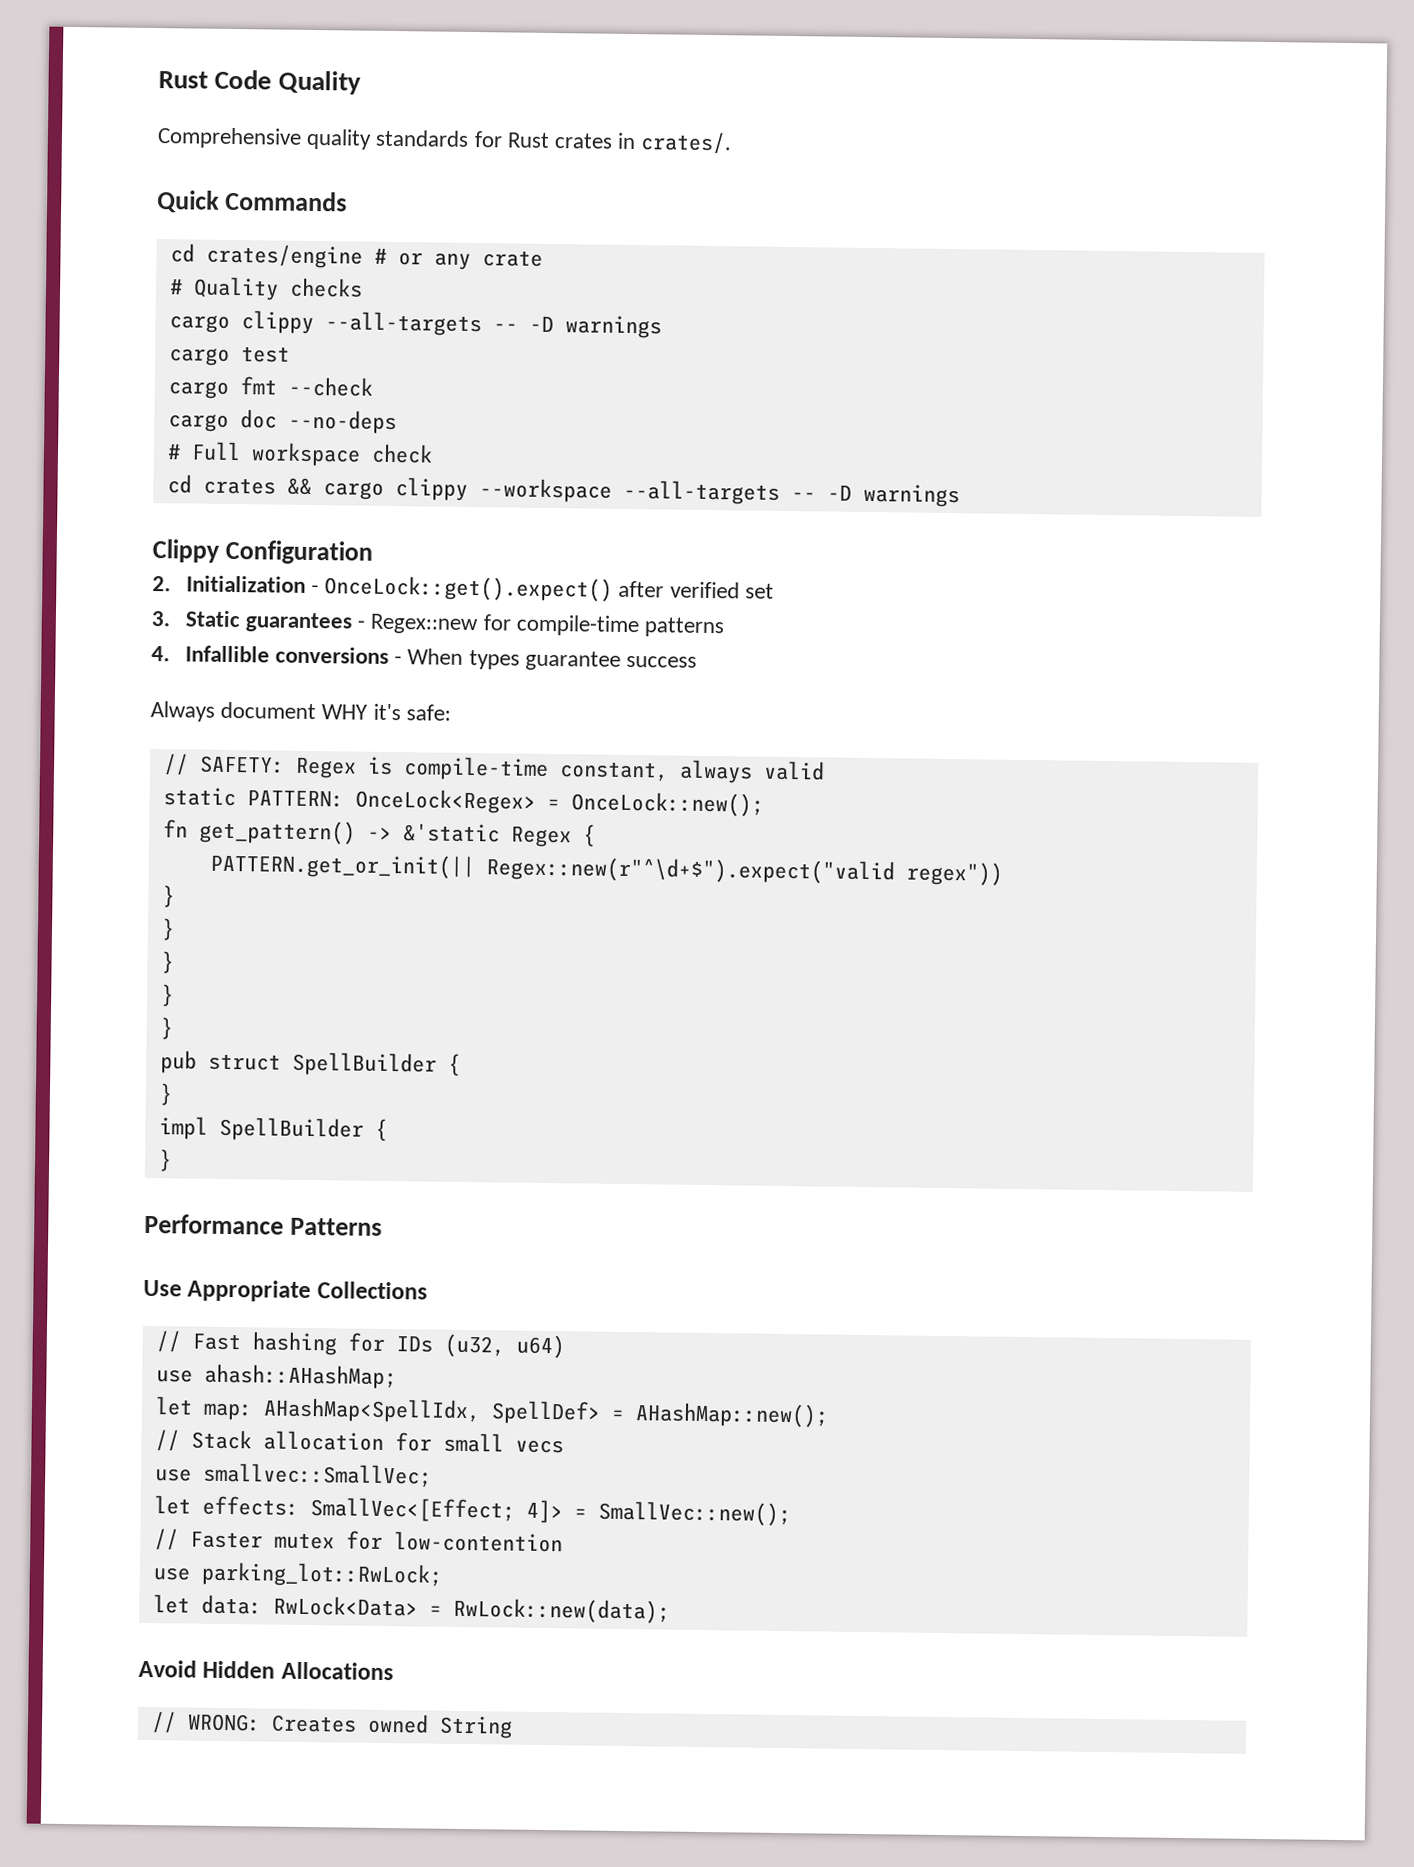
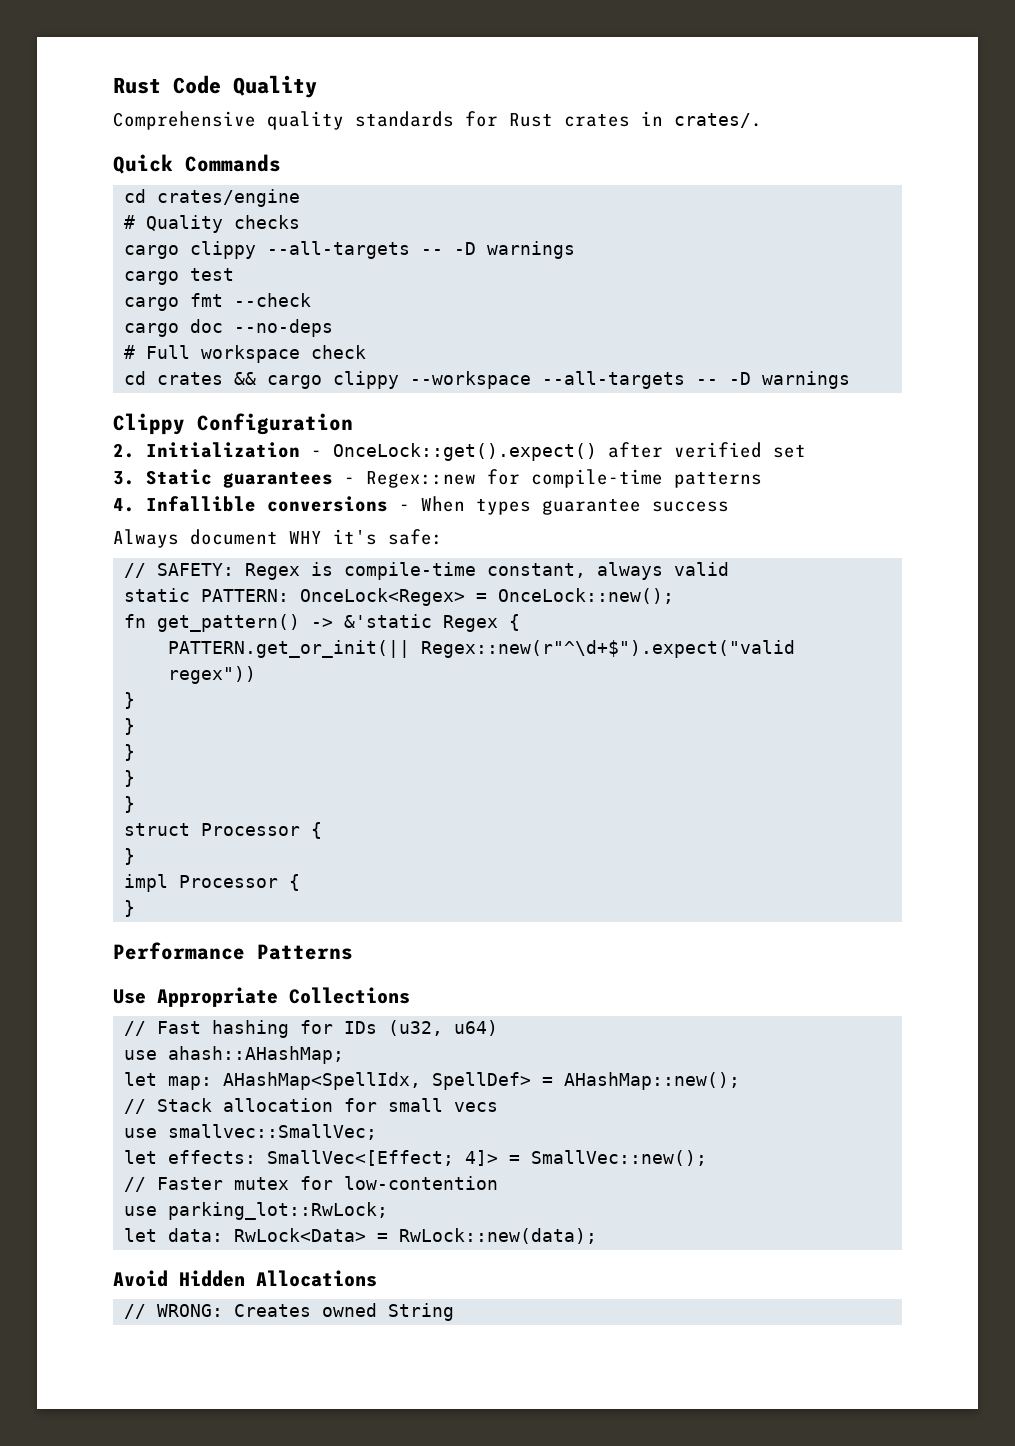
[373,247,543,270] # or any crate -> (301, 198) none
[159,1050,437,1077] pub struct SpellBuilder -> [124,823,301,836] struct Processor
[218,1116,364,1142] SpellBuilder -> [179,875,279,888] Processor

